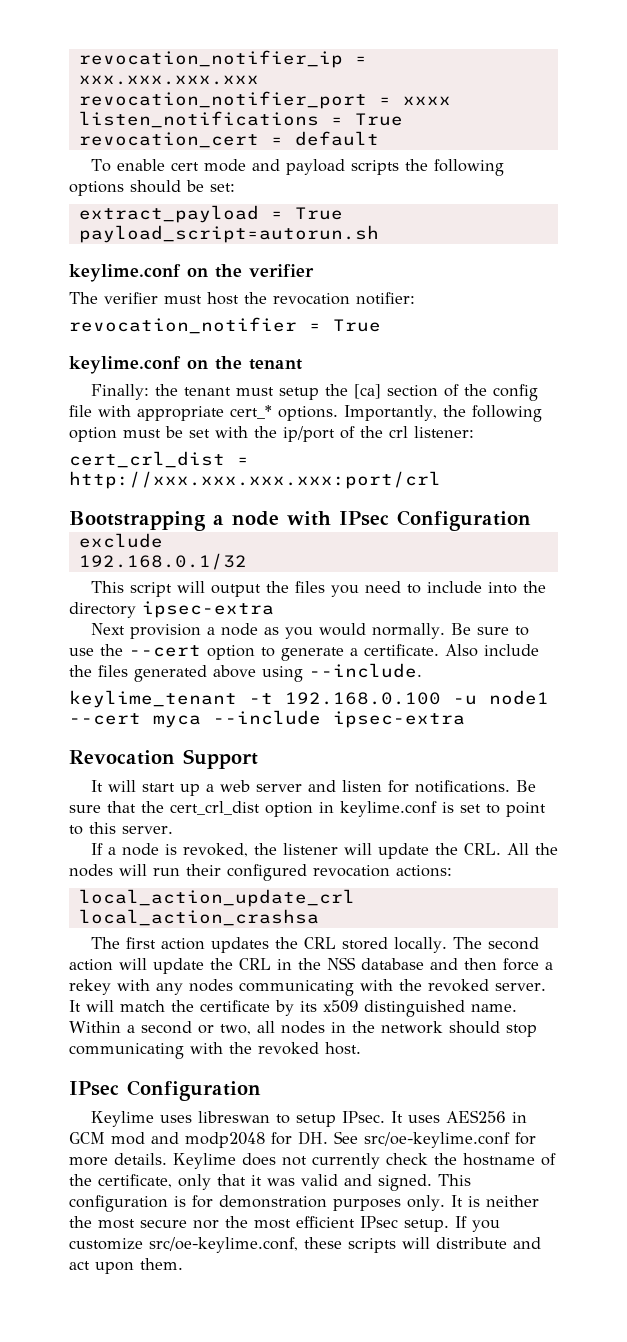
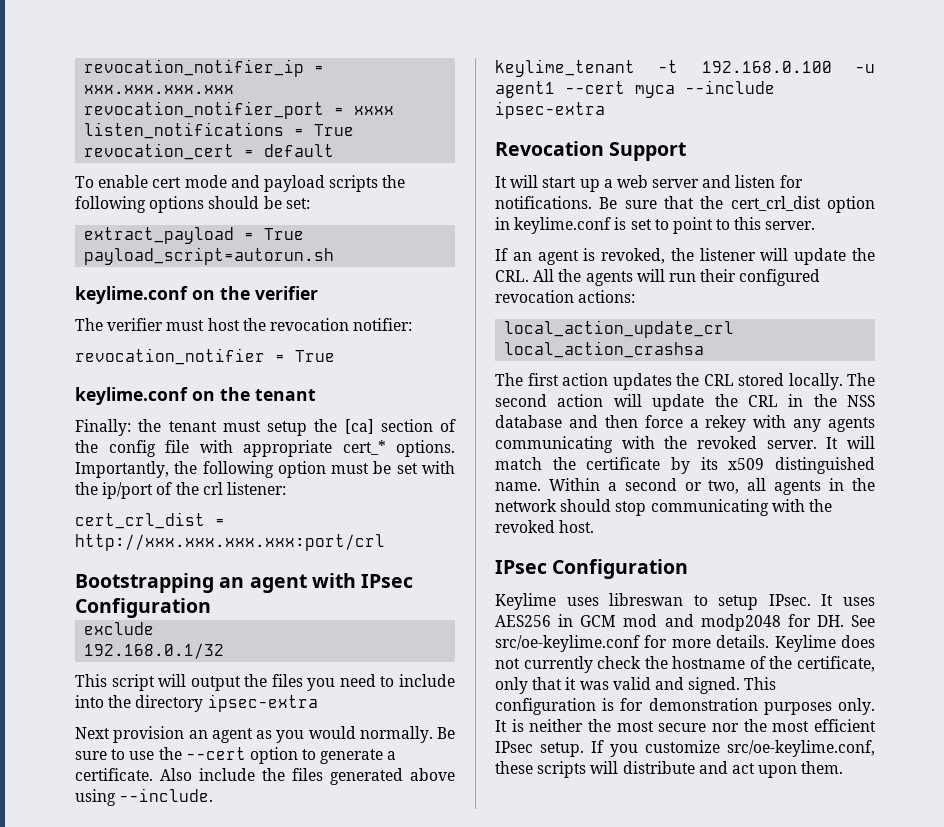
[213,511,279,526] a node -> [219,574,307,593] an agent
[206,623,258,636] a node -> [188,728,253,743] an agent
[489,690,549,705] node1 -> [495,81,555,98] agent1
[107,843,159,856] a node -> [512,250,579,265] an agent
[69,864,113,877] nodes -> [585,271,633,286] agents
[189,979,233,992] nodes -> [828,417,875,432] agents
[281,1021,325,1034] nodes -> [774,480,822,495] agents

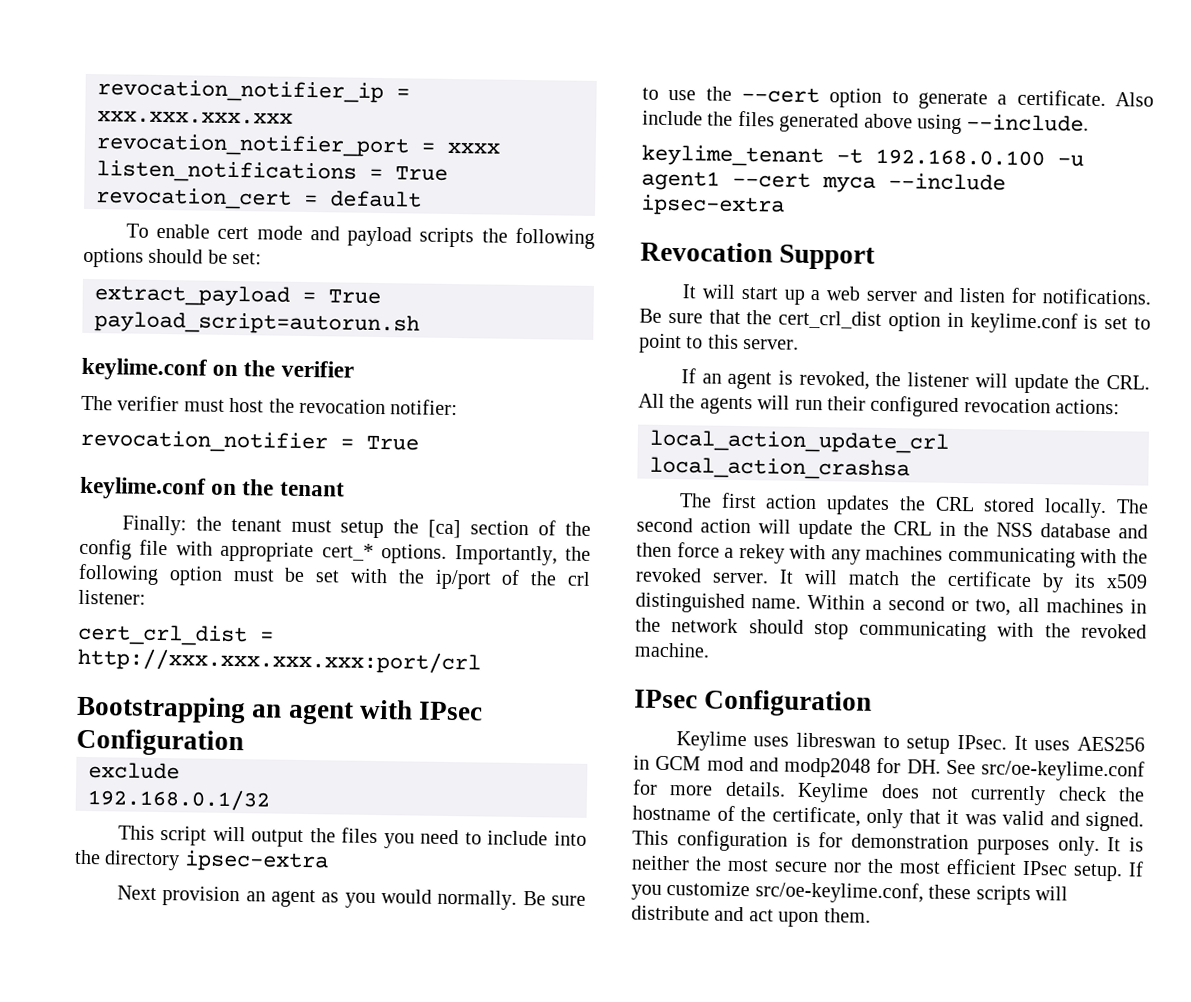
[828,417,875,432] agents -> [865,545,944,561] machines
[774,480,822,495] agents -> [1045,598,1124,614] machines
[559,520,595,533] host. -> [634,642,710,658] machine.

